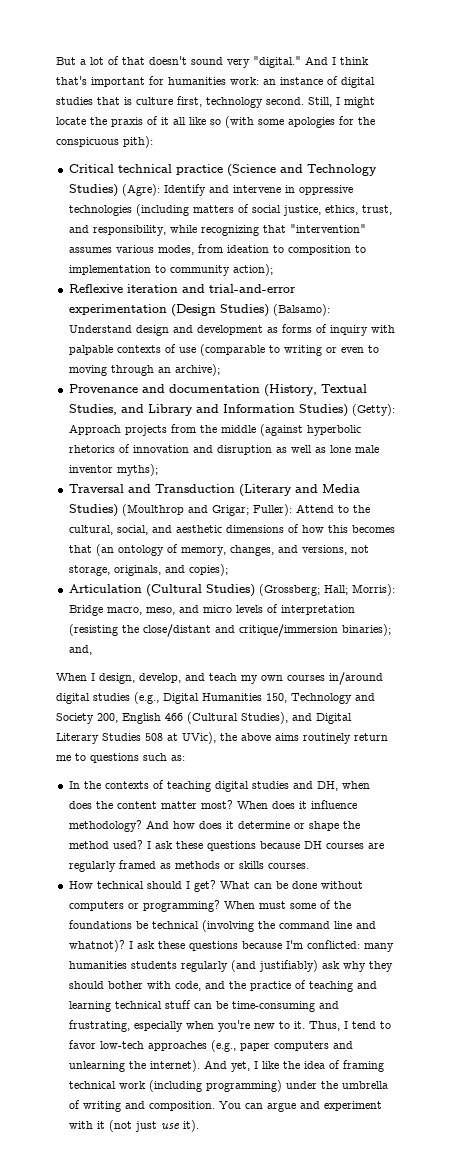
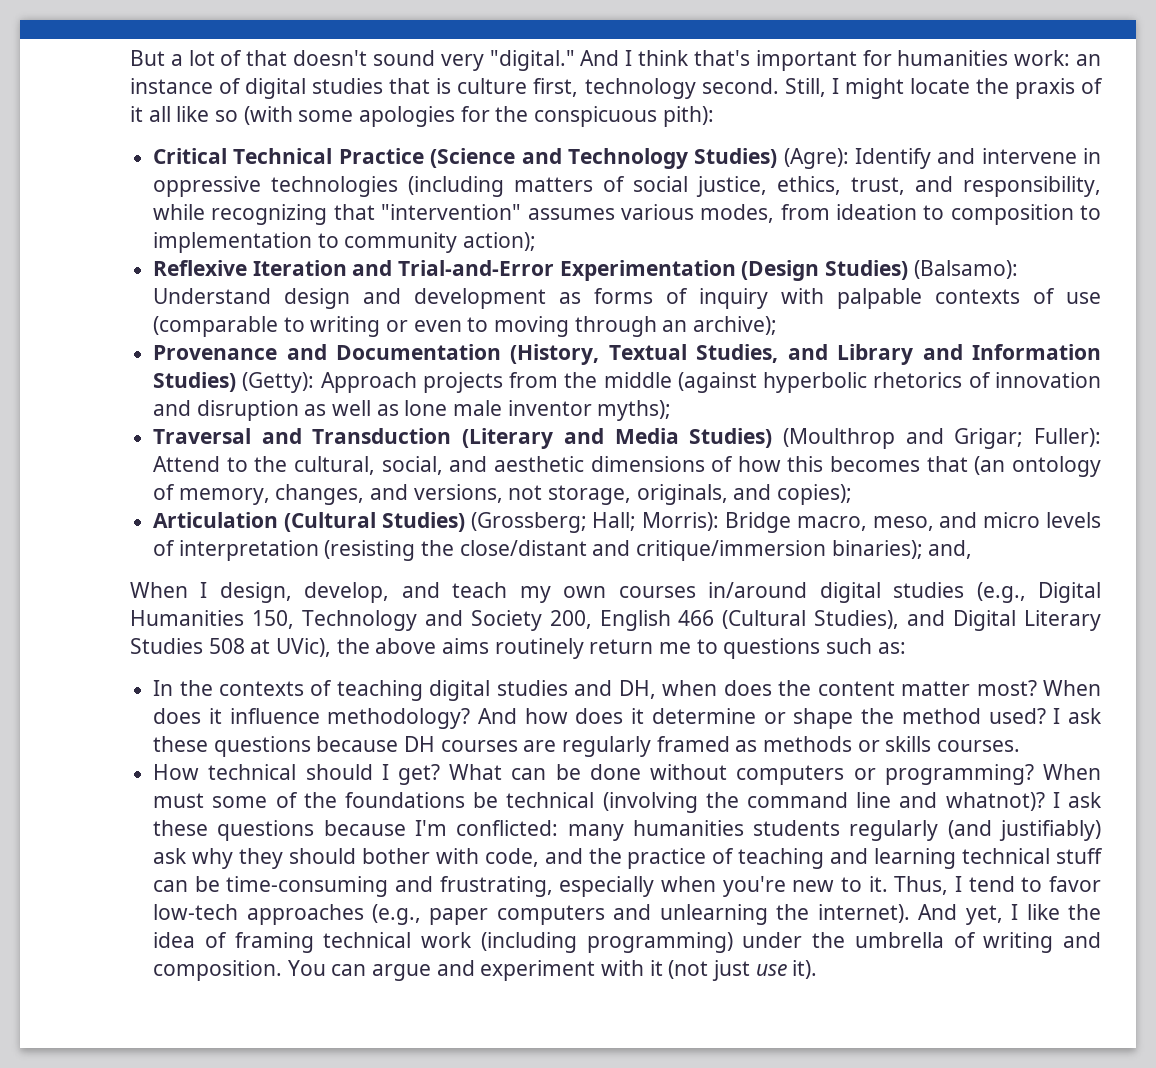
[117,164,223,175] technical practice -> [233,148,424,164] Technical Practice
[126,284,296,293] [68,304,167,315] iteration and trial-and-error experimentation -> [252,260,736,281] Iteration and Trial-and-Error Experimentation
[168,384,260,393] documentation -> [335,344,501,360] Documentation

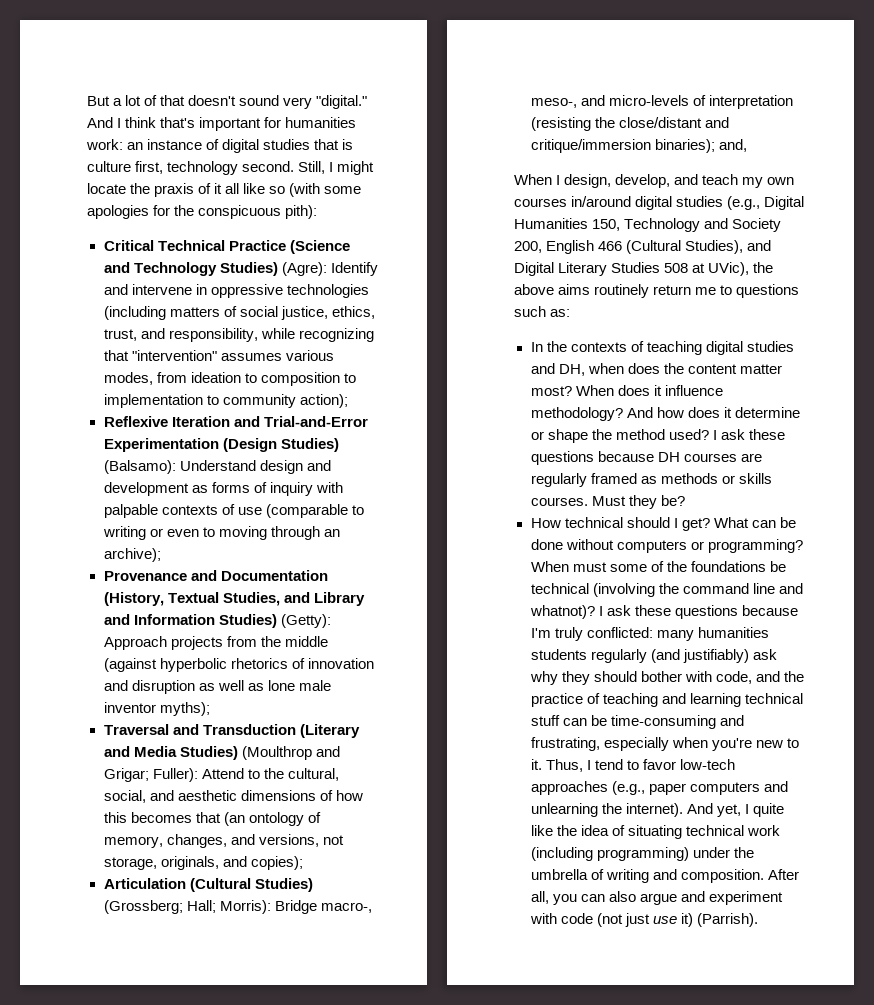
[796,512,1101,531] macro, meso, and micro levels -> [320,902,372,913] [530,95,689,108] macro-, meso-, and micro-levels
(1021, 746) none -> [591,495,685,509] Must they be?
(447, 828) none -> [554,627,583,641] truly
(1019, 912) none -> [752,803,784,817] quite
[234,932,314,953] framing -> [627,825,682,839] situating
[287,960,367,976] You can -> [767,869,799,880] [530,891,636,905] After all, you can also
[649,960,663,976] it -> [560,913,593,924] code
[792,960,818,979] it). -> [680,913,758,927] it) (Parrish).

